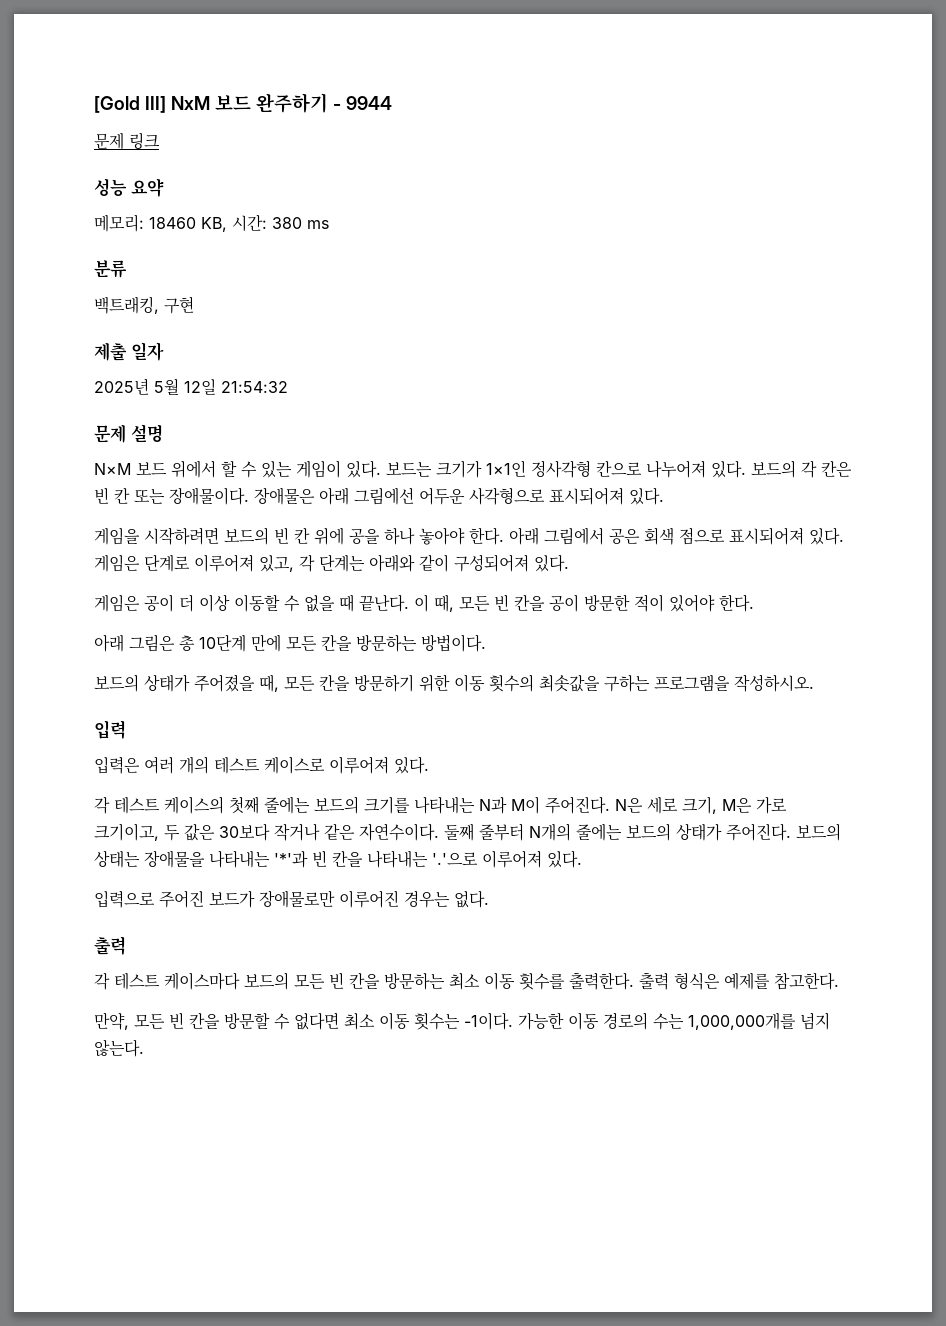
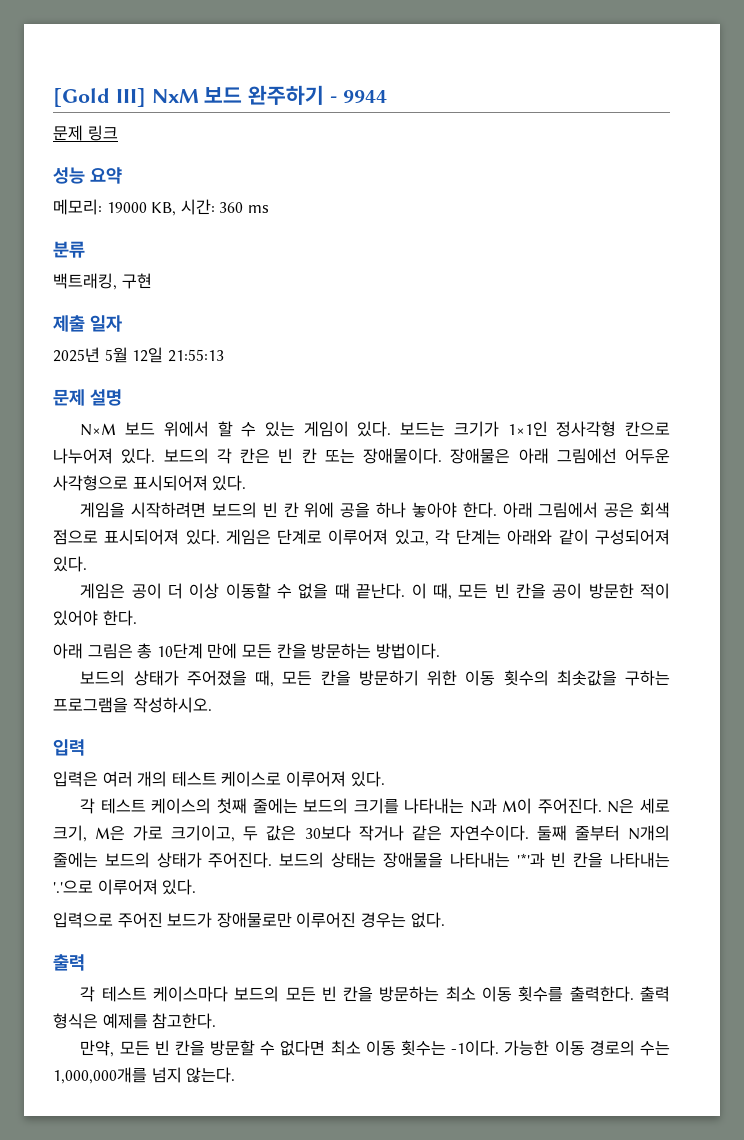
[149,217,196,229] 18460 -> [106,202,147,213] 19000
[272,217,302,229] 380 -> [219,202,244,213] 360
[221,381,288,393] 21:54:32 -> [167,349,224,362] 21:55:13

